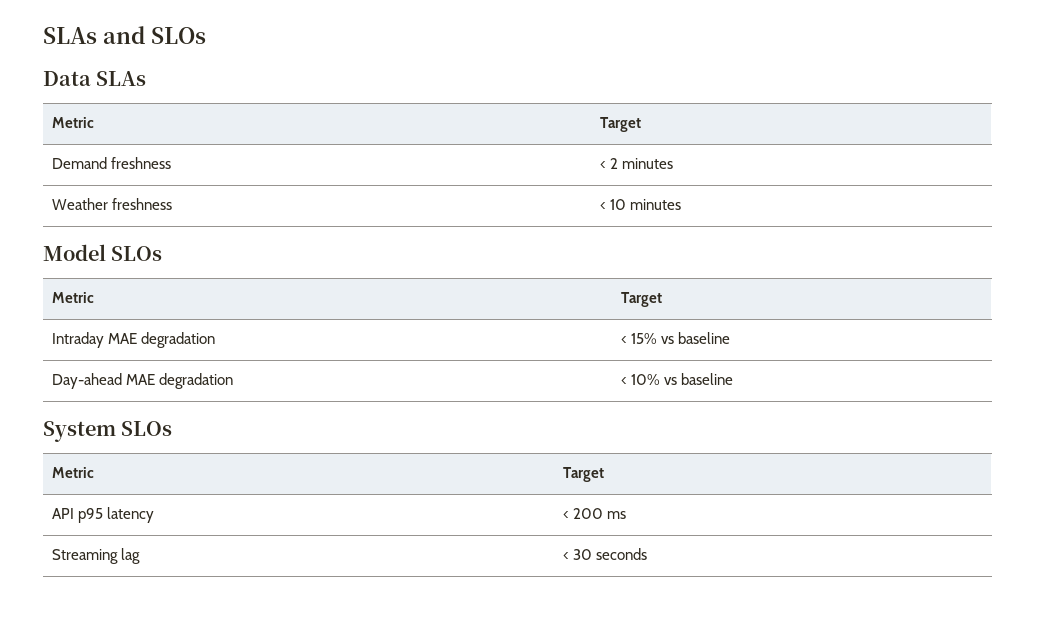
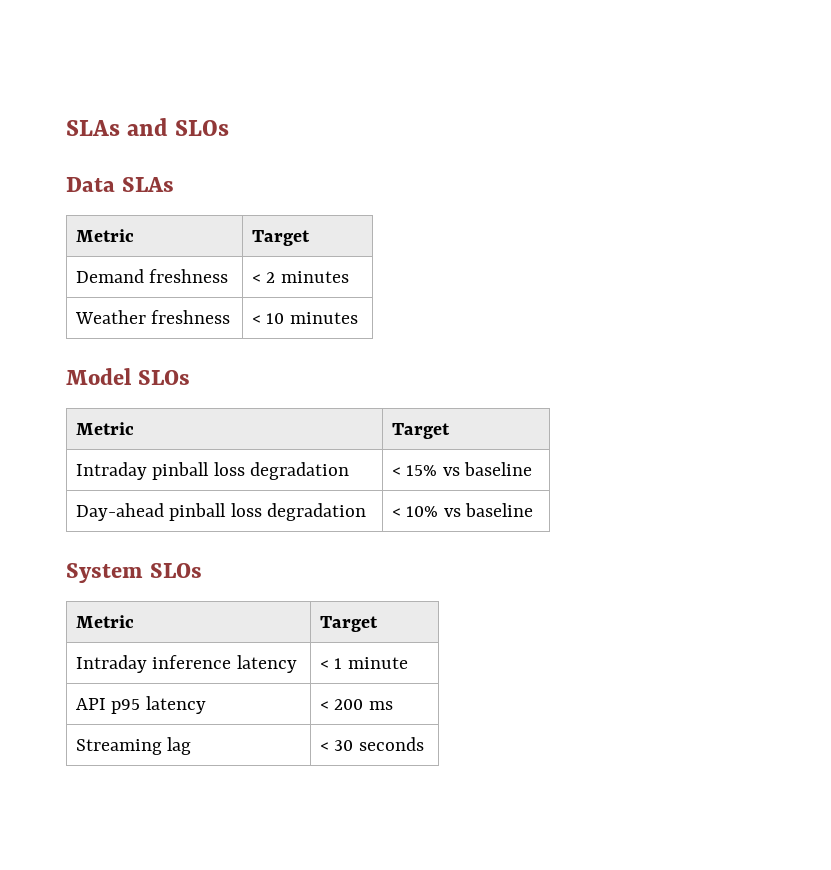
[107,333,137,344] MAE -> [152,462,245,480] pinball loss
[125,374,155,385] MAE -> [169,503,262,521] pinball loss
(604, 474) none -> [75,655,297,673] [319,657,408,669] // Intraday inference latency | < 1 minute

